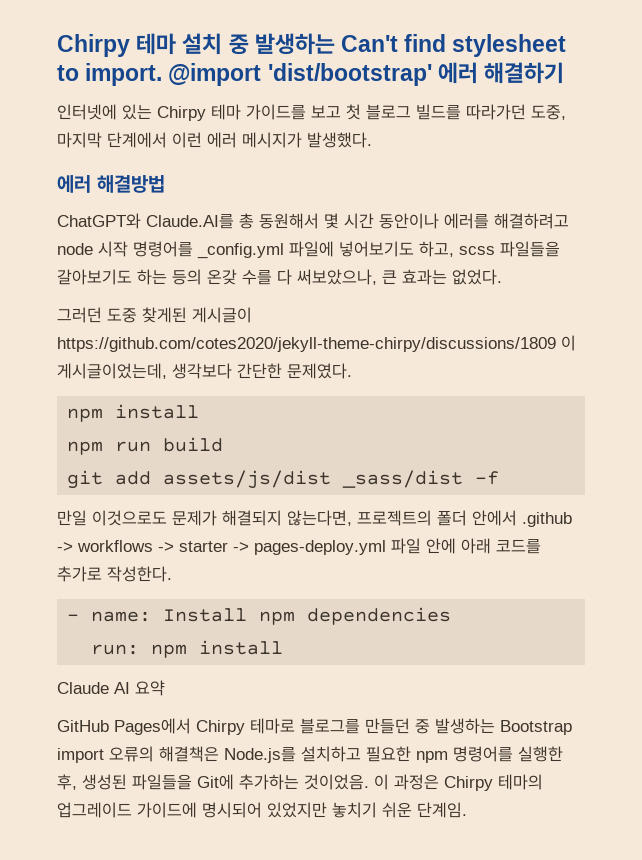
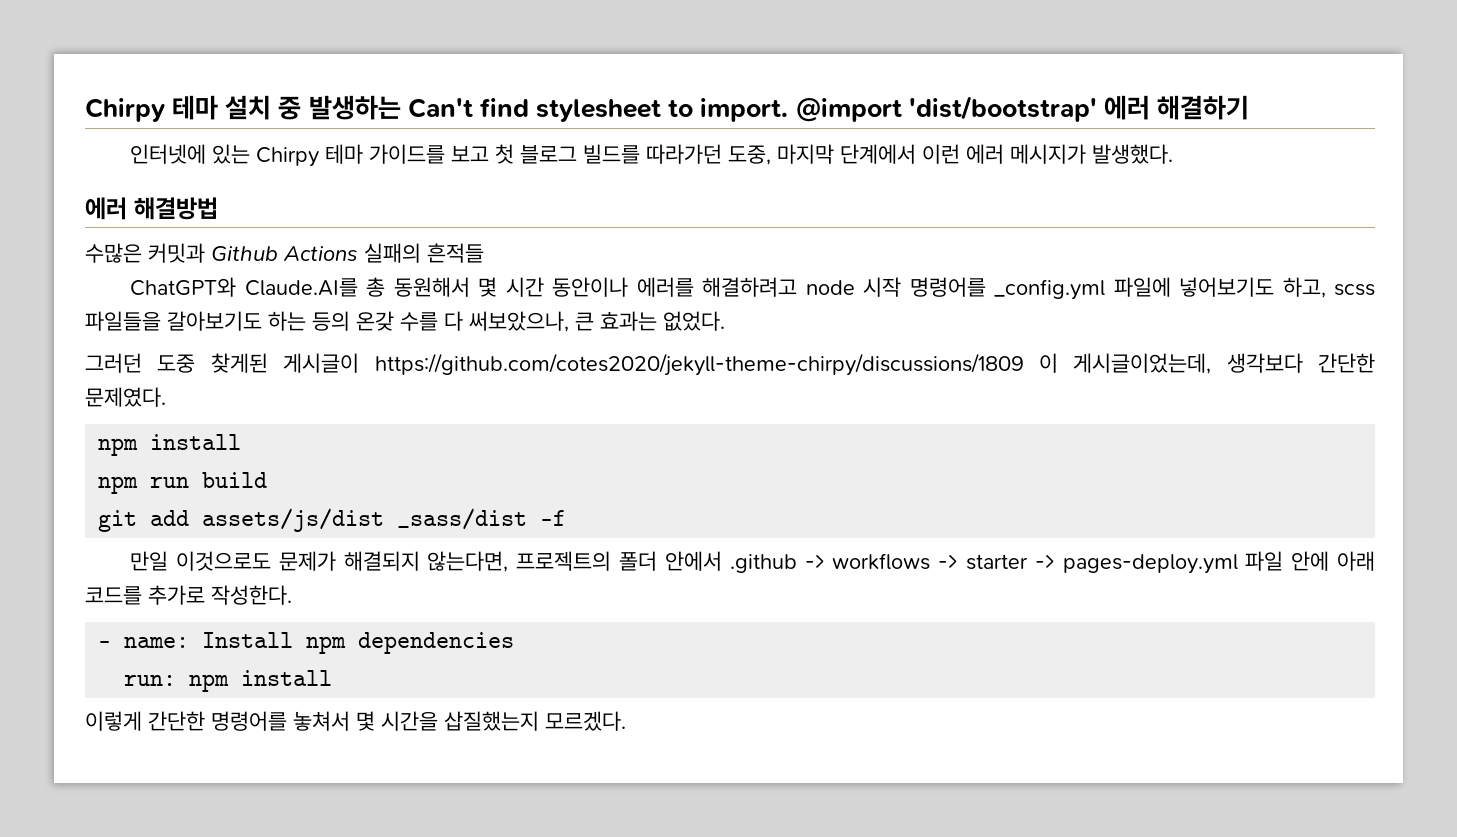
(165, 184) none -> [85,243,484,263] // 수많은 커밋과 Github Actions 실패의 흔적들
[57,680,165,696] [57,718,572,735] [57,746,563,763] [57,774,543,791] [57,802,467,818] Claude AI 요약 // GitHub Pages에서 Chirpy 테마로 블로그를 만들던 중 발생하는 Bootstrap import 오류의 해결책은 Node.js를 설치하고 필요한 npm 명령어를 실행한 후, 생성된 파일들을 Git에 추가하는 것이었음. 이 과정은 Chirpy 테마의 업그레이드 가이드에 명시되어 있었지만 놓치기 쉬운 단계임. -> [85,711,626,731] 이렇게 간단한 명령어를 놓쳐서 몇 시간을 삽질했는지 모르겠다.

